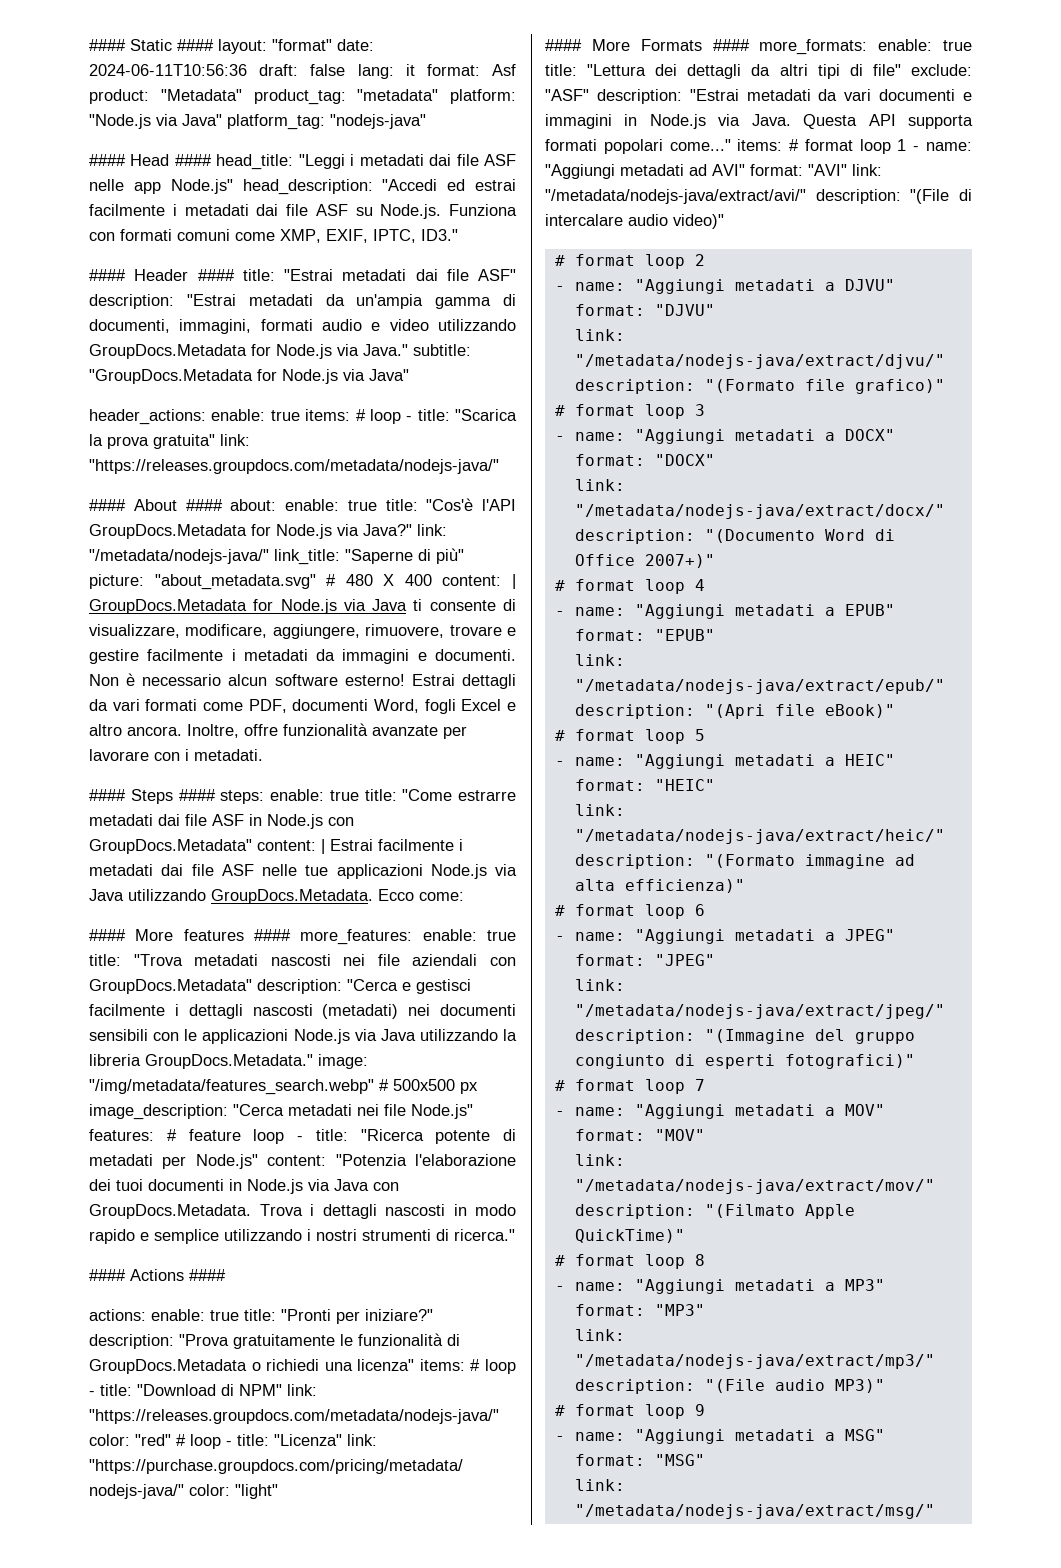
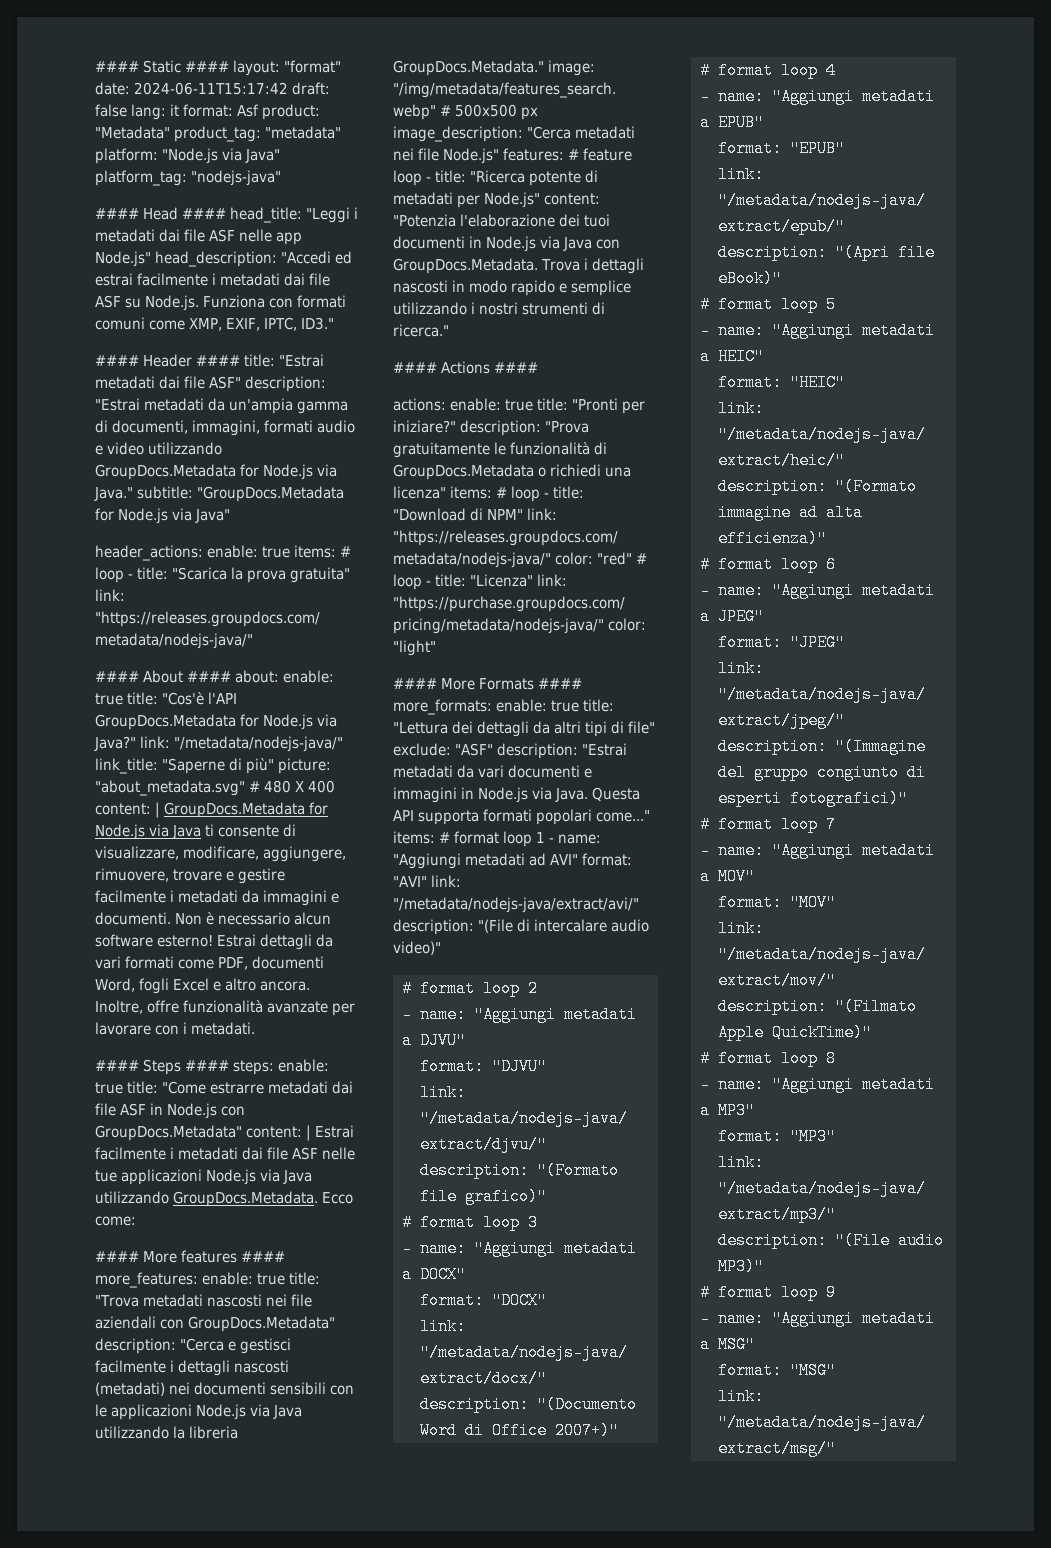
[89,64,247,76] 2024-06-11T10:56:36 -> [134,82,289,95] 2024-06-11T15:17:42

